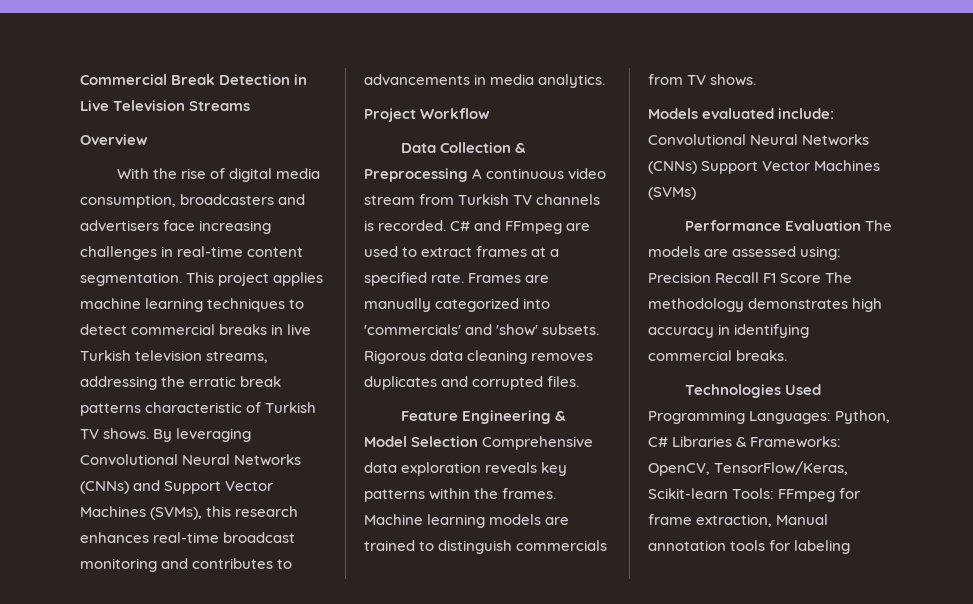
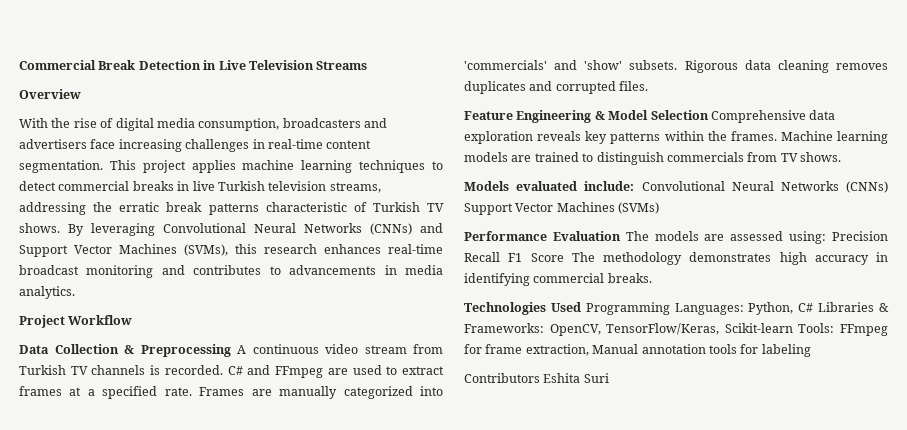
(851, 547) none -> [464,373,609,383] // Contributors Eshita Suri

